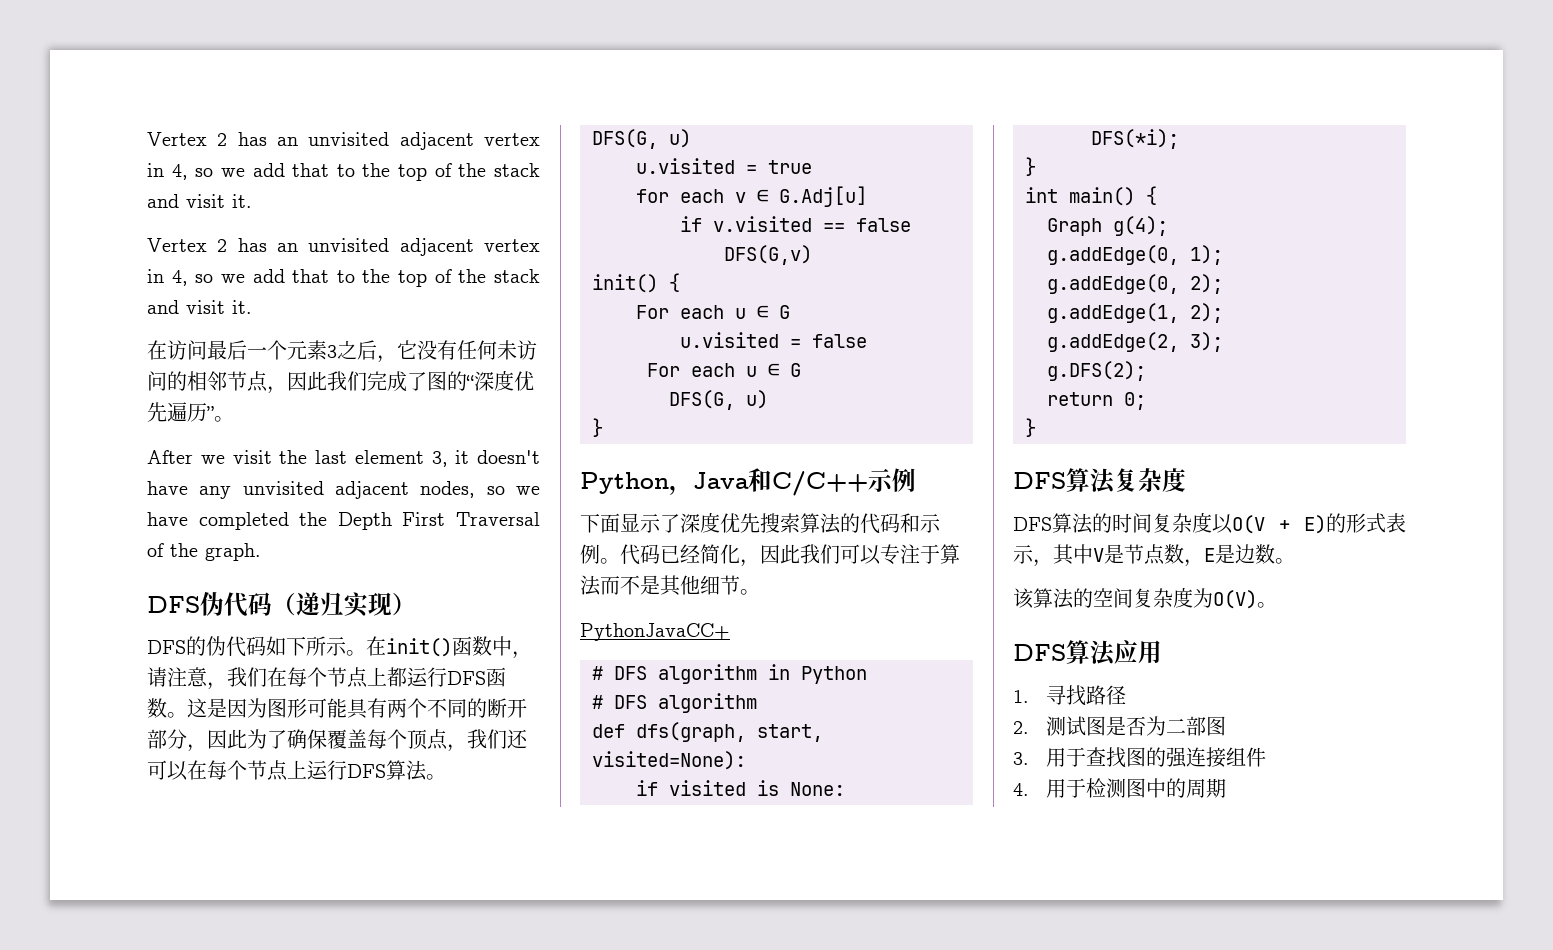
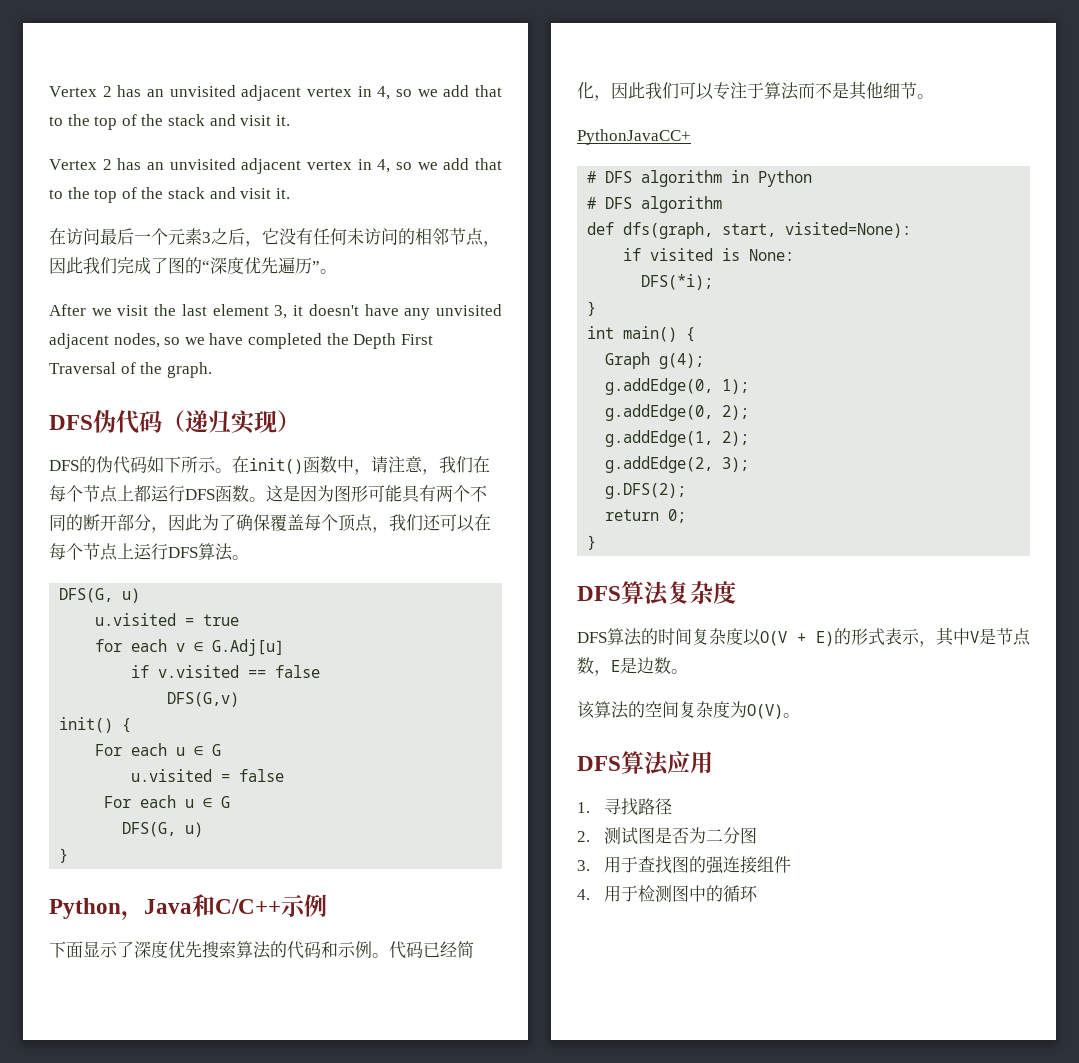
[1185,716,1206,736] 部 -> [722,827,740,844] 分
[1185,778,1226,798] 周期 -> [722,885,758,902] 循环

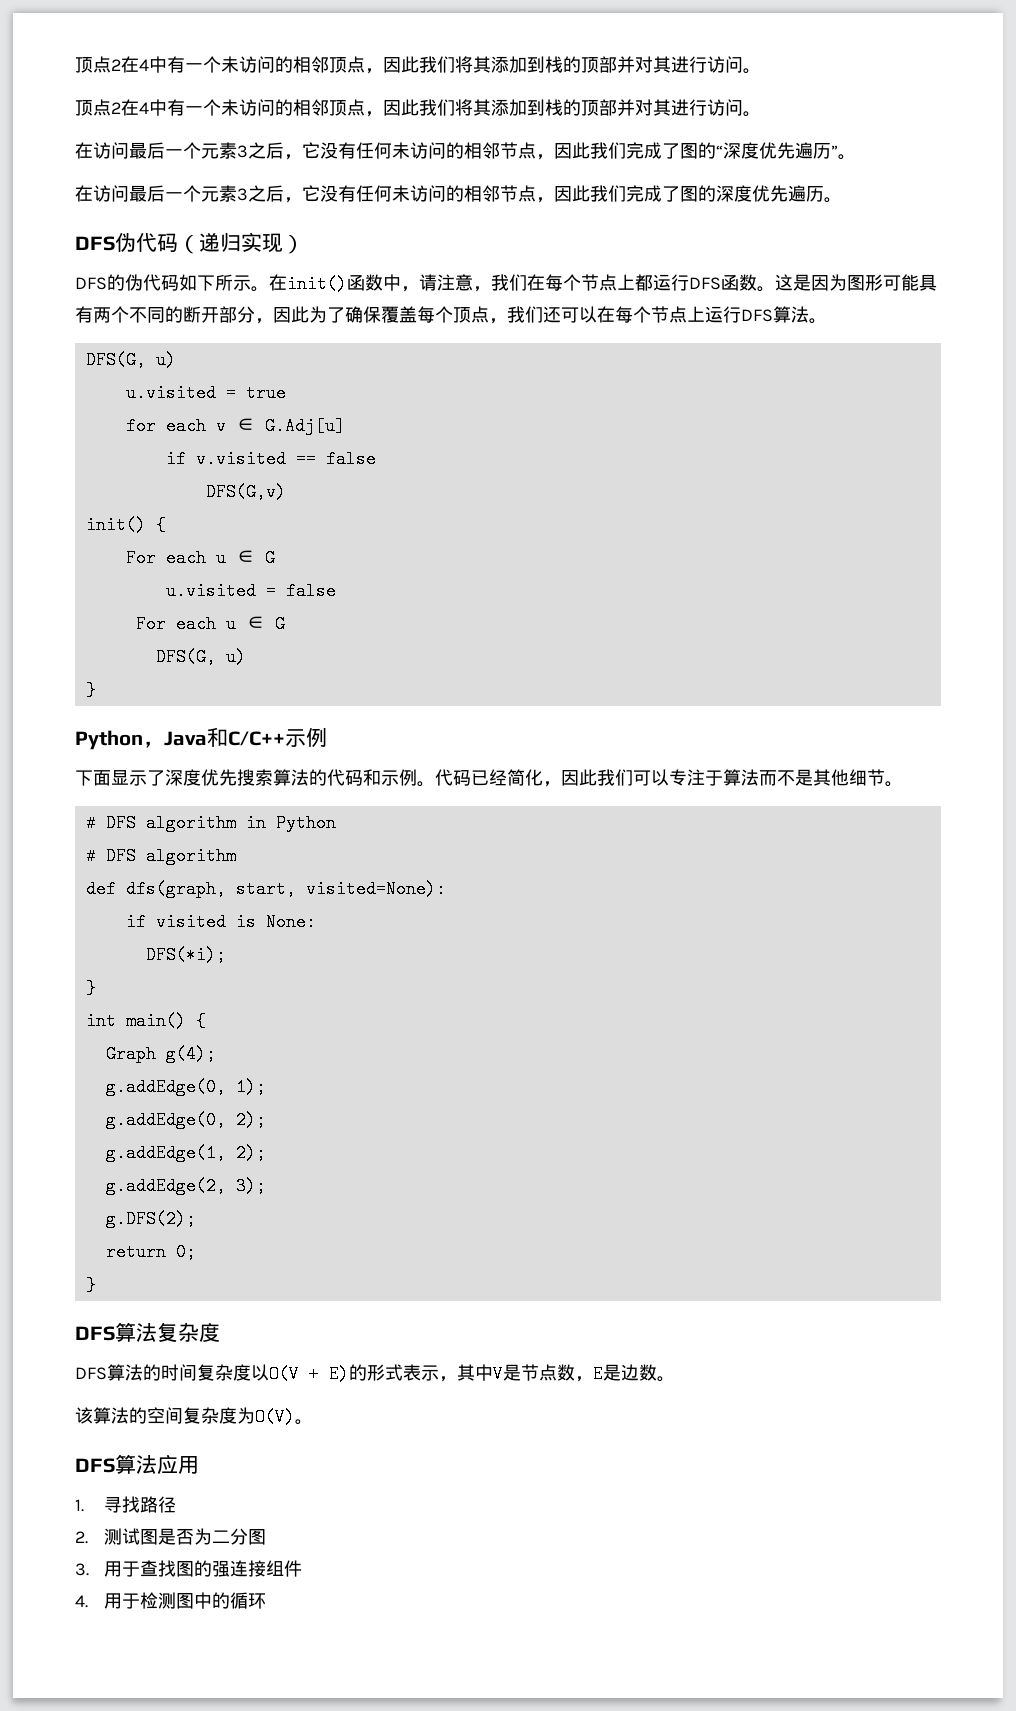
[49,85,503,101] [49,114,290,130] [49,158,503,174] [49,187,290,203] Vertex 2 has an unvisited adjacent vertex in 4, so we add that to the top of the stack and visit it. // Vertex 2 has an unvisited adjacent vertex in 4, so we add that to the top of the stack and visit it. -> [75,56,761,74] [75,99,761,117] 顶点2在4中有一个未访问的相邻顶点，因此我们将其添加到栈的顶部并对其进行访问。 // 顶点2在4中有一个未访问的相邻顶点，因此我们将其添加到栈的顶部并对其进行访问。
[49,304,503,320] [49,333,433,349] [49,362,212,378] After we visit the last element 3, it doesn't have any unvisited adjacent nodes, so we have completed the Depth First Traversal of the graph. -> [75,185,842,203] 在访问最后一个元素3之后，它没有任何未访问的相邻节点，因此我们完成了图的深度优先遍历。
[577,129,691,145] // PythonJavaCC+ -> (903, 784) none

